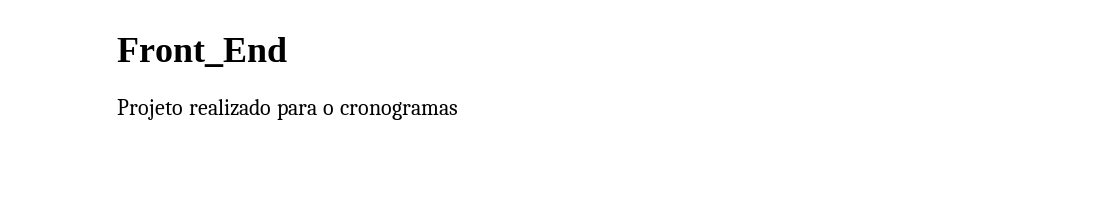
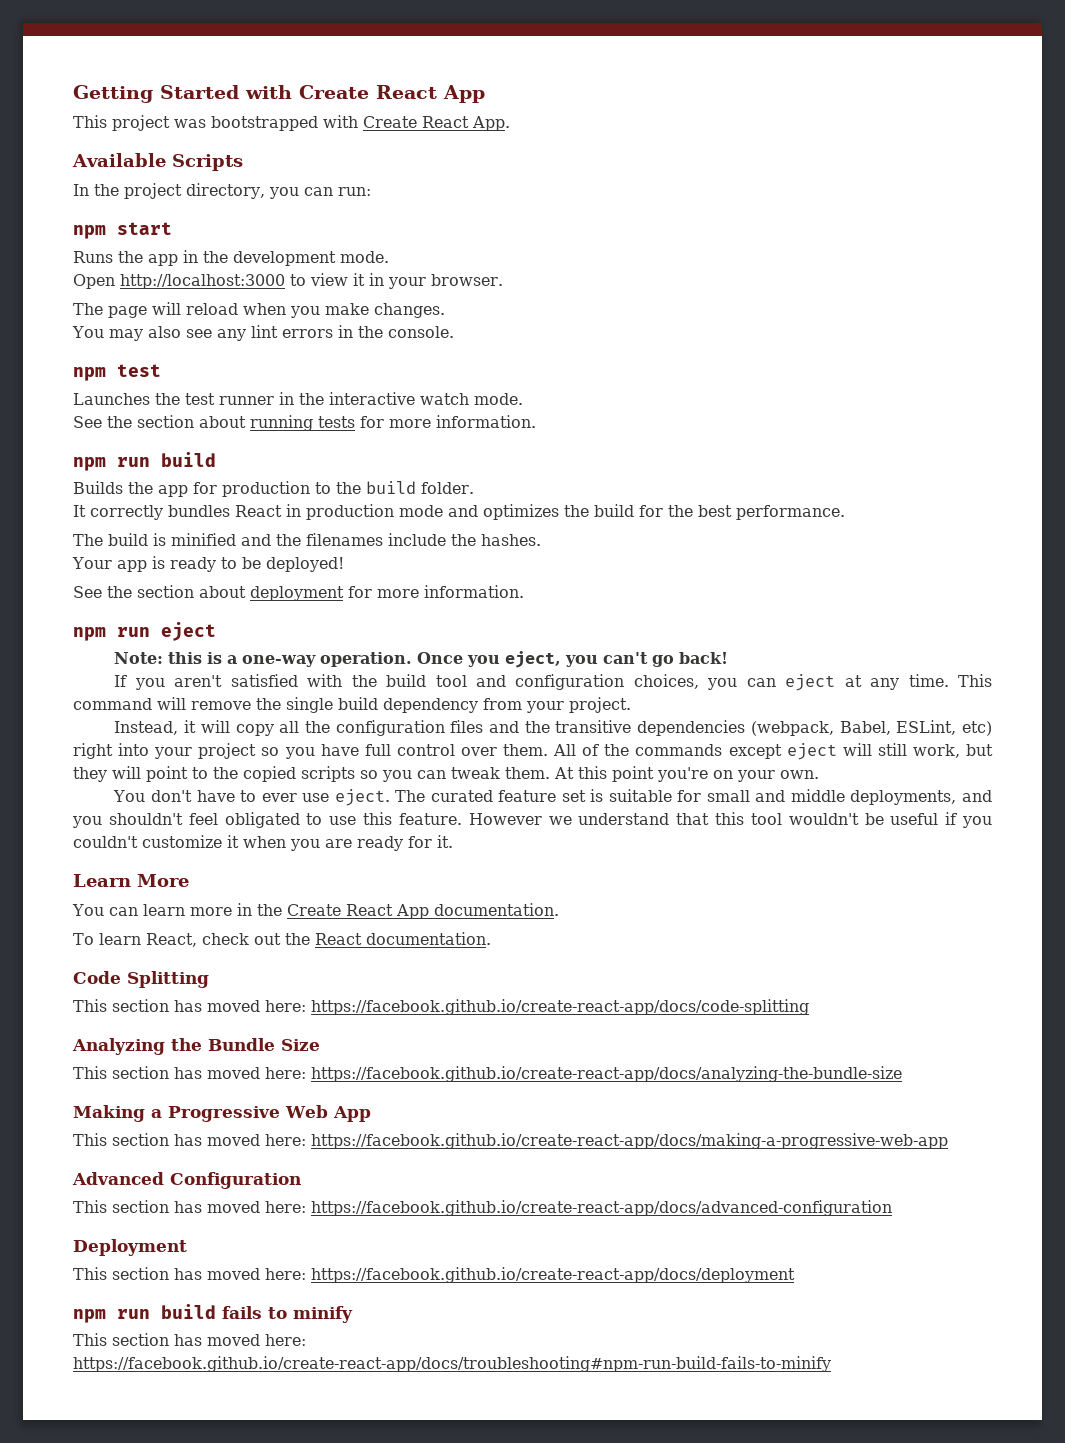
[117,37,287,67] [117,99,458,120] Front_End // Projeto realizado para o cronogramas -> [73,85,485,103] [73,115,510,131] [72,153,243,171] [73,183,371,199] [73,222,172,239] [73,250,389,266] [73,273,503,289] [73,302,445,318] [72,325,454,341] [73,364,161,381] [73,392,523,405] [73,415,536,431] [73,452,216,471] [73,481,474,497] [73,504,845,520] [73,533,541,546] [72,556,344,572] [73,585,524,601] [73,622,216,641] [114,651,729,668] [114,674,993,691] [73,697,631,713] [114,720,993,736] [73,743,994,760] [73,766,819,782] [113,789,992,806] [72,812,993,828] [73,835,453,851] [73,874,189,887] [72,903,559,919] [73,932,491,947] [73,971,209,988] [73,999,809,1015] [72,1038,320,1055] [73,1066,902,1082] [73,1105,371,1122] [73,1133,948,1149] [72,1172,301,1189] [73,1200,892,1216] [73,1239,187,1256] [73,1267,795,1283] [73,1304,353,1323] [73,1333,306,1346] [73,1356,831,1372] Getting Started with Create React App // This project was bootstrapped with Create React App. // Available Scripts // In the project directory, you can run: // npm start // Runs the app in the development mode. // Open http://localhost:3000 to view it in your browser. // The page will reload when you make changes. // You may also see any lint errors in the console. // npm test // Launches the test runner in the interactive watch mode. // See the section about running tests for more information. // npm run build // Builds the app for production to the build folder. // It correctly bundles React in production mode and optimizes the build for the best performance. // The build is minified and the filenames include the hashes. // Your app is ready to be deployed! // See the section about deployment for more information. // npm run eject // Note: this is a one-way operation. Once you eject, you can't go back! // If you aren't satisfied with the build tool and configuration choices, you can eject at any time. This command will remove the single build dependency from your project. // Instead, it will copy all the configuration files and the transitive dependencies (webpack, Babel, ESLint, etc) right into your project so you have full control over them. All of the commands except eject will still work, but they will point to the copied scripts so you can tweak them. At this point you're on your own. // You don't have to ever use eject. The curated feature set is suitable for small and middle deployments, and you shouldn't feel obligated to use this feature. However we understand that this tool wouldn't be useful if you couldn't customize it when you are ready for it. // Learn More // You can learn more in the Create React App documentation. // To learn React, check out the React documentation. // Code Splitting // This section has moved here: https://facebook.github.io/create-react-app/docs/code-splitting // Analyzing the Bundle Size // This section has moved here: https://facebook.github.io/create-react-app/docs/analyzing-the-bundle-size // Making a Progressive Web App // This section has moved here: https://facebook.github.io/create-react-app/docs/making-a-progressive-web-app // Advanced Configuration // This section has moved here: https://facebook.github.io/create-react-app/docs/advanced-configuration // Deployment // This section has moved here: https://facebook.github.io/create-react-app/docs/deployment // npm run build fails to minify // This section has moved here: https://facebook.github.io/create-react-app/docs/troubleshooting#npm-run-build-fails-to-minify

